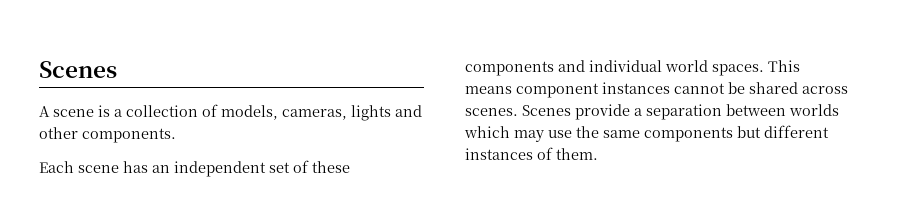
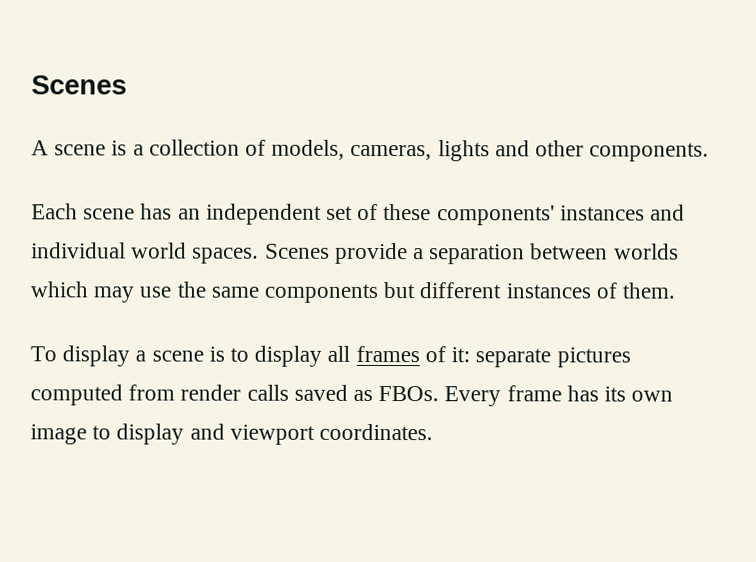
[465,61,554,76] components -> [436,205,645,226] components' instances
[768,60,800,72] [465,82,848,98] [465,108,518,116] This means component instances cannot be shared across scenes. -> (260, 255) none
(598, 154) none -> [30,345,631,368] [30,384,674,407] [30,423,434,445] // To display a scene is to display all frames of it: separate pictures computed from render calls saved as FBOs. Every frame has its own image to display and viewport coordinates.

